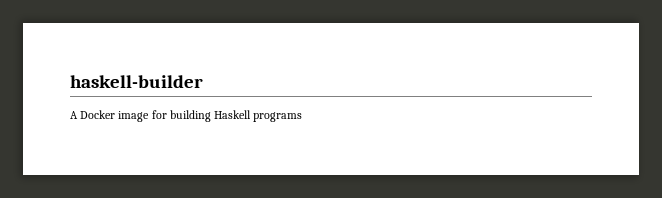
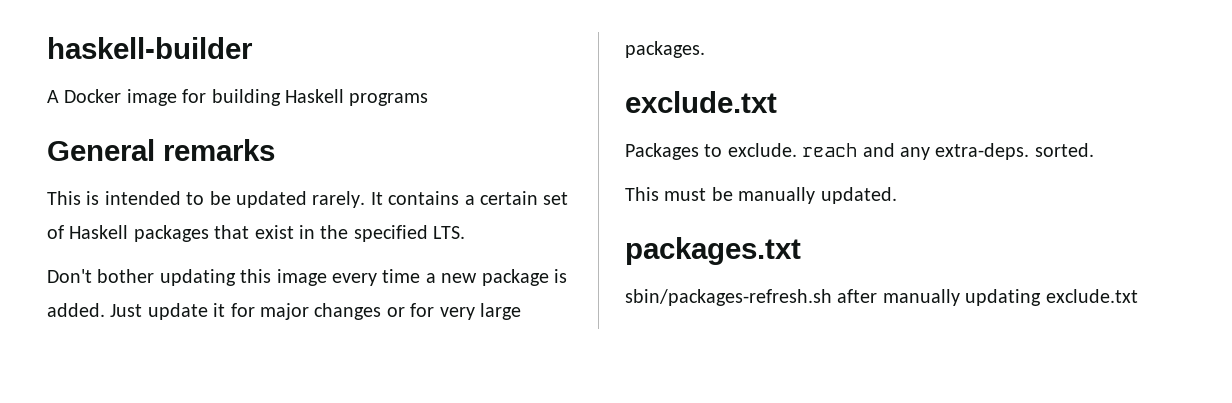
(303, 117) none -> [47,139,275,161] [47,191,569,208] [47,225,466,242] [47,269,567,286] [47,303,521,320] [625,41,705,58] [625,91,777,113] [625,143,1094,160] [625,187,897,204] [625,237,801,265] [625,289,1138,306] // General remarks // This is intended to be updated rarely. It contains a certain set of Haskell packages that exist in the specified LTS. // Don't bother updating this image every time a new package is added. Just update it for major changes or for very large packages. // exclude.txt // Packages to exclude. reach and any extra-deps. sorted. // This must be manually updated. // packages.txt // sbin/packages-refresh.sh after manually updating exclude.txt

